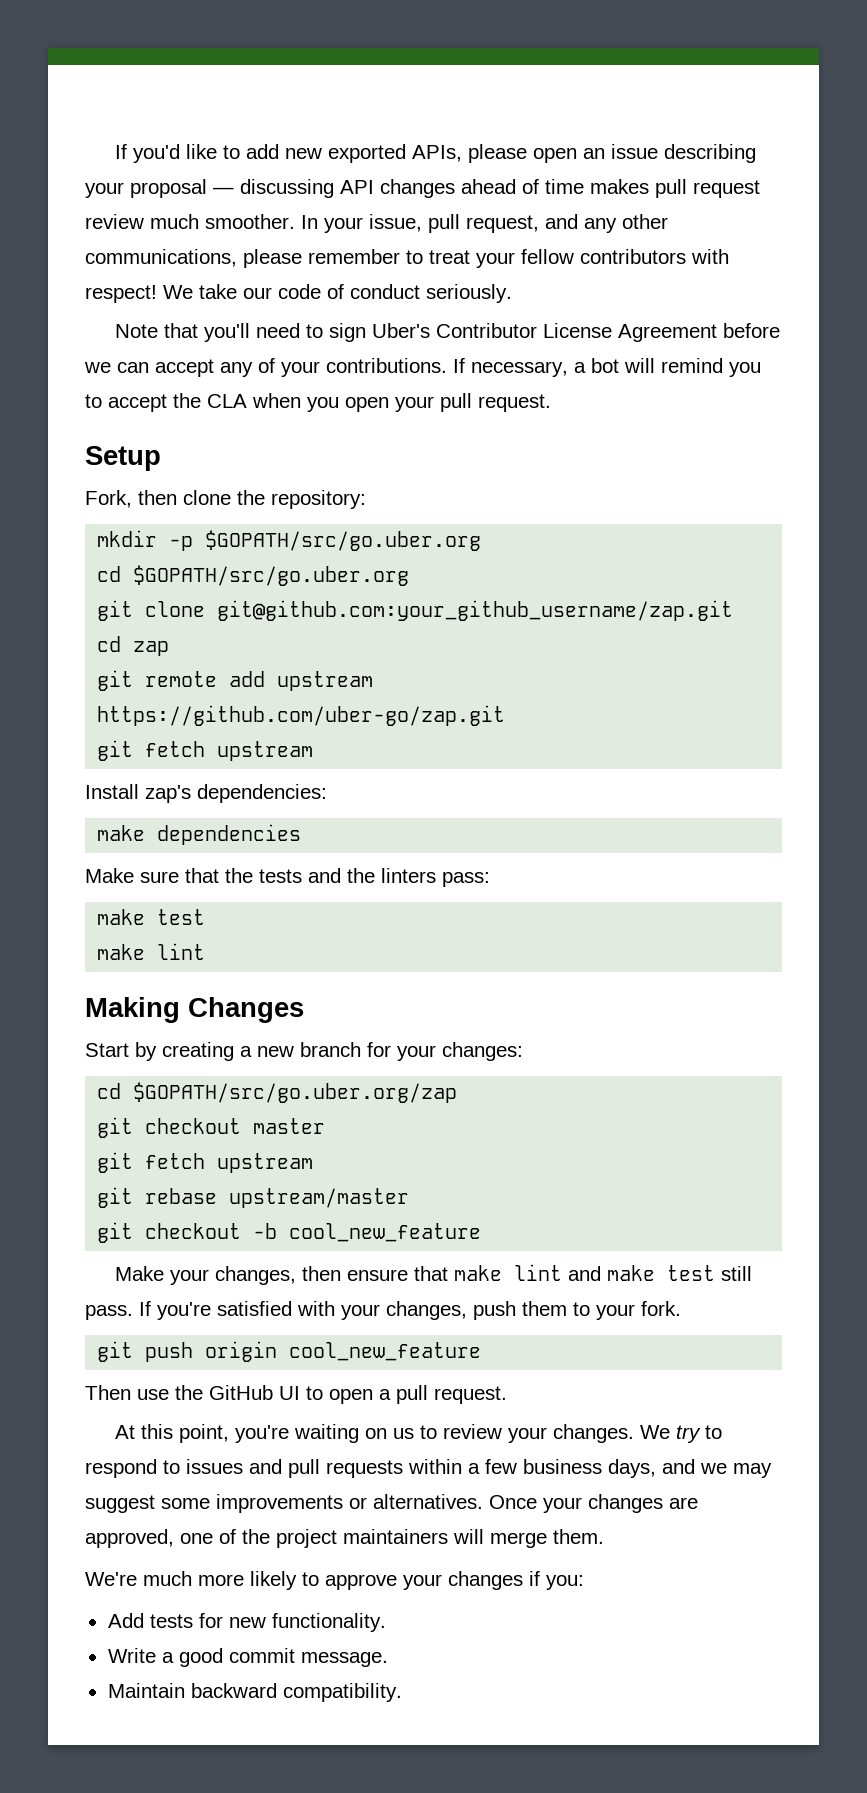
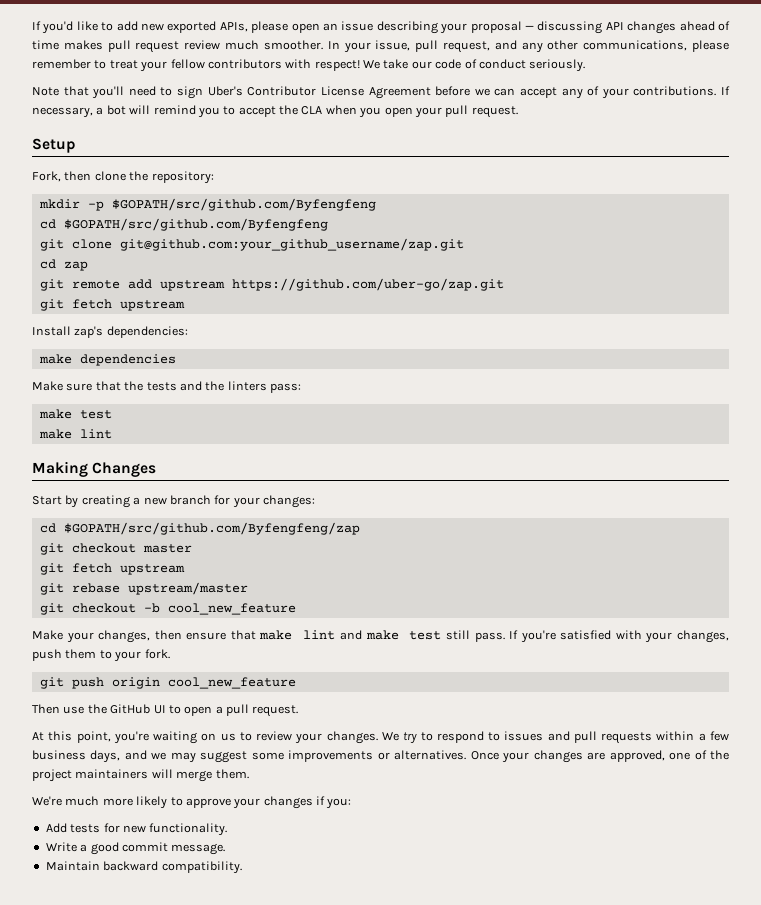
[205,530,482,551] [97,565,410,586] $GOPATH/src/go.uber.org // cd $GOPATH/src/go.uber.org -> [111,198,376,211] [39,218,328,231] $GOPATH/src/github.com/Byfengfeng // cd $GOPATH/src/github.com/Byfengfeng
[133,1082,458,1103] $GOPATH/src/go.uber.org/zap -> [63,522,360,535] $GOPATH/src/github.com/Byfengfeng/zap

